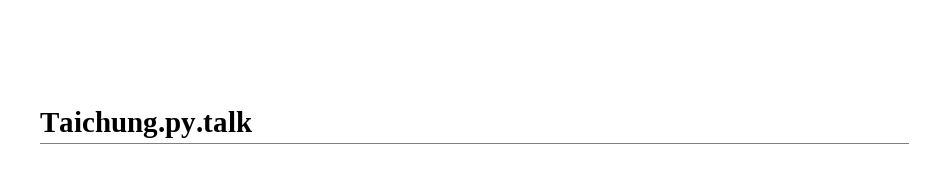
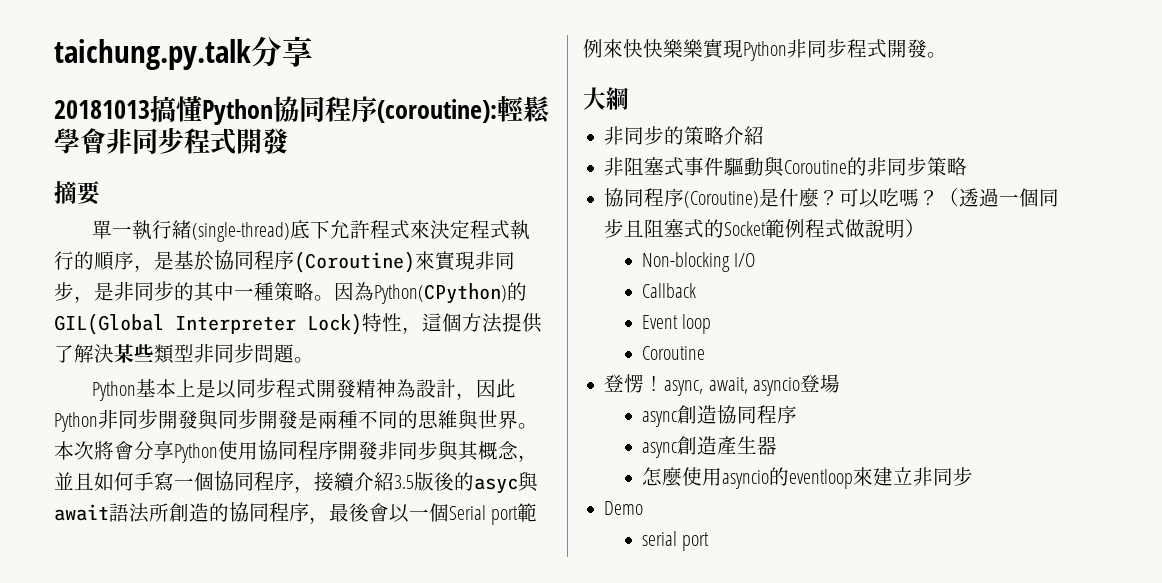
[40,111,253,138] Taichung.py.talk -> [54,36,313,70] [54,95,550,125] [53,128,288,155] [54,181,101,205] [92,220,531,242] [54,250,515,273] [54,281,527,304] [54,313,542,335] [54,343,314,364] [92,378,517,401] [54,409,538,432] [54,440,538,463] [54,471,539,494] [54,502,538,525] [583,39,947,61] [583,87,629,110] [604,126,765,145] [604,156,968,177] [604,188,1060,208] [604,219,926,238] [642,252,756,272] [642,283,697,298] [642,314,712,334] [642,346,706,360] [604,374,840,396] [642,405,798,427] [642,436,778,458] [642,467,974,489] [604,501,644,515] [642,531,710,551] taichung.py.talk分享 // 20181013搞懂Python協同程序(coroutine):輕鬆學會非同步程式開發 // 摘要 // 單一執行緒(single-thread)底下允許程式來決定程式執行的順序，是基於協同程序(Coroutine)來實現非同步，是非同步的其中一種策略。因為Python(CPython)的GIL(Global Interpreter Lock)特性，這個方法提供了解決某些類型非同步問題。 // Python基本上是以同步程式開發精神為設計，因此Python非同步開發與同步開發是兩種不同的思維與世界。本次將會分享Python使用協同程序開發非同步與其概念，並且如何手寫一個協同程序，接續介紹3.5版後的asyc與await語法所創造的協同程序，最後會以一個Serial port範例來快快樂樂實現Python非同步程式開發。 // 大綱 // 非同步的策略介紹 // 非阻塞式事件驅動與Coroutine的非同步策略 // 協同程序(Coroutine)是什麼？可以吃嗎？（透過一個同步且阻塞式的Socket範例程式做說明） // Non-blocking I/O // Callback // Event loop // Coroutine // 登愣！async, await, asyncio登場 // async創造協同程序 // async創造產生器 // 怎麼使用asyncio的eventloop來建立非同步 // Demo // serial port

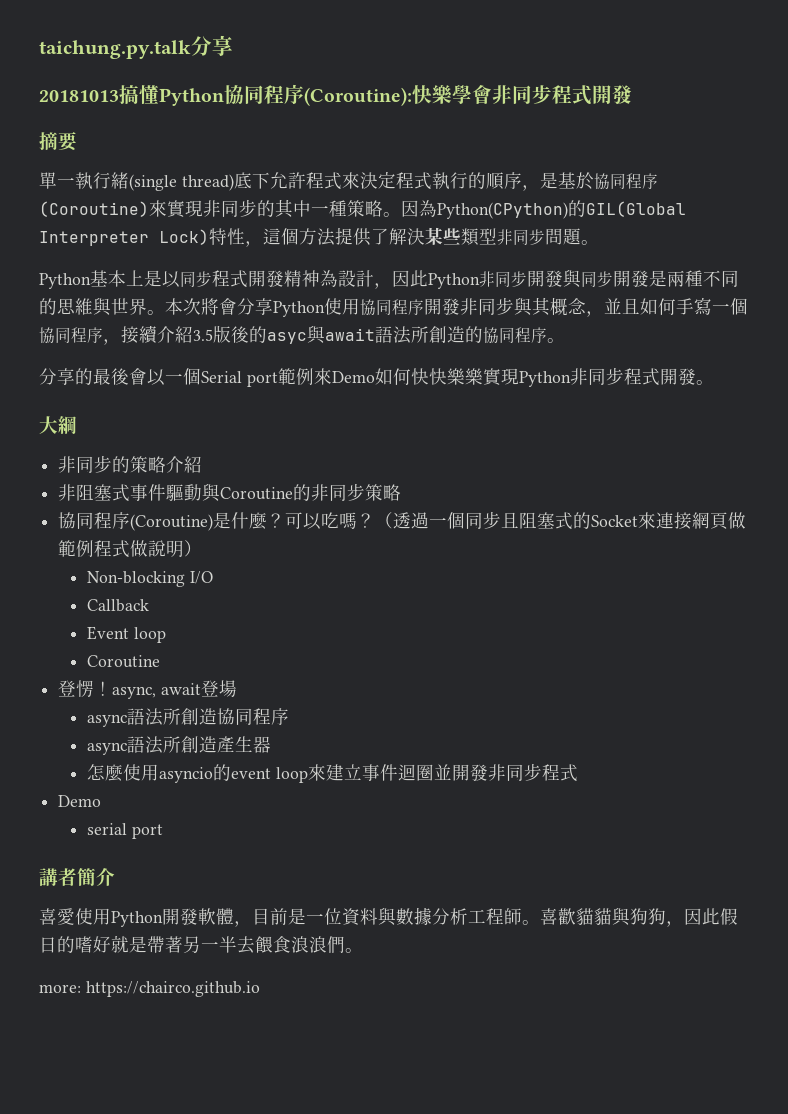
[377,96,550,124] (coroutine):輕鬆 -> [304,85,453,106] (Coroutine):快樂
[192,222,291,242] (single-thread) -> [129,174,234,191] (single thread)
[74,281,174,303] ，是非同步 -> (257, 208) none
[309,517,329,524] ， -> [547,338,565,343] [39,368,93,385] 。 // 分享的
(623, 48) none -> [331,368,411,385] Demo如何
(767, 228) none -> [638,512,747,530] 來連接網頁做
[708,377,800,396] await, asyncio -> [160,683,201,695] await
(678, 419) none -> [127,708,182,726] 語法所
(678, 450) none -> [127,736,182,754] 語法所
[789,467,974,489] eventloop來建立非同步 -> [231,763,578,783] event loop來建立事件迴圈並開發非同步程式
(710, 541) none -> [39,868,115,886] [39,907,738,927] [39,935,363,954] [39,981,260,997] // 講者簡介 // 喜愛使用Python開發軟體，目前是一位資料與數據分析工程師。喜歡貓貓與狗狗，因此假日的嗜好就是帶著另一半去餵食浪浪們。 // more: https://chairco.github.io

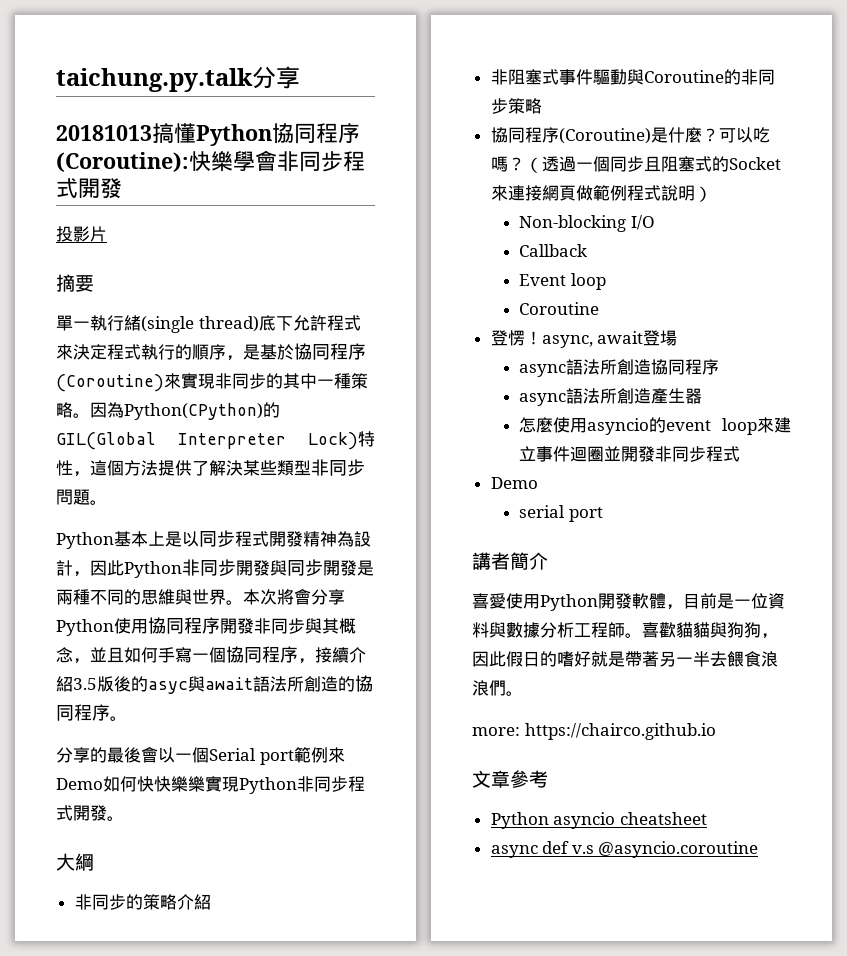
(632, 94) none -> [56,226,107,242] // 投影片
[130,540,149,557] 做 -> (661, 193) none
(260, 989) none -> [472,770,548,788] [490,812,707,829] [490,841,759,858] // 文章參考 // Python asyncio cheatsheet // async def v.s @asyncio.coroutine

